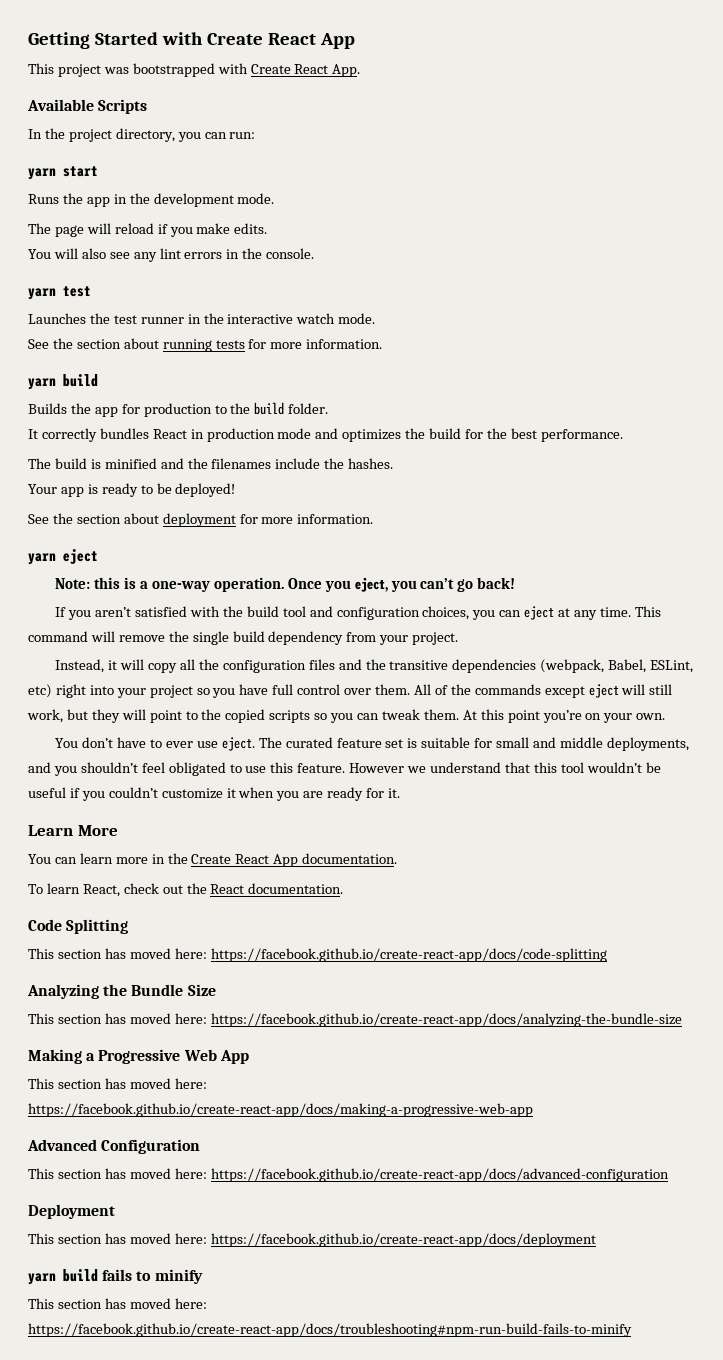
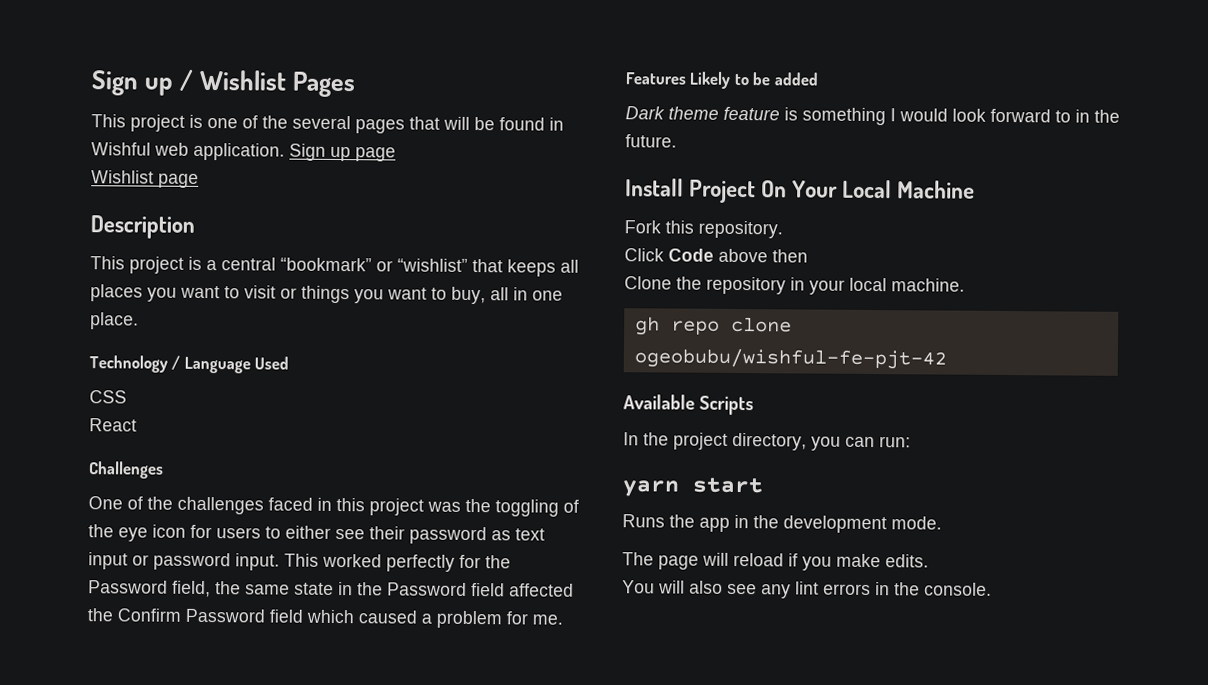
[28,32,355,49] [28,63,361,77] Getting Started with Create React App // This project was bootstrapped with Create React App. -> [91,69,357,98] [91,114,564,134] [91,142,396,162] [91,170,199,188] [90,215,195,239] [90,256,579,277] [90,284,563,305] [90,312,139,330] [89,355,290,374] [89,390,127,404] [89,418,137,432] [88,461,164,479] [88,496,579,517] [88,524,545,545] [88,552,511,572] [88,580,574,598] [87,608,563,629] [625,71,819,89] [625,106,1120,126] [625,134,677,148] [625,178,976,204] [624,220,783,239] [624,248,808,263] [624,276,965,295] [634,316,792,336] [633,348,947,370] Sign up / Wishlist Pages // This project is one of the several pages that will be found in Wishful web application. Sign up page // Wishlist page // Description // This project is a central “bookmark” or “wishlist” that keeps all places you want to visit or things you want to buy, all in one place. // Technology / Language Used // CSS // React // Challenges // One of the challenges faced in this project was the toggling of the eye icon for users to either see their password as text input or password input. This worked perfectly for the Password field, the same state in the Password field affected the Confirm Password field which caused a problem for me. // Features Likely to be added // Dark theme feature is something I would look forward to in the future. // Install Project On Your Local Machine // Fork this repository. // Click Code above then // Clone the repository in your local machine. // gh repo clone ogeobubu/wishful-fe-pjt-42
[28,286,91,300] [28,313,376,324] [28,338,383,352] [28,374,98,390] [28,402,329,417] [28,428,623,442] [28,458,394,469] [28,483,236,497] [28,513,374,527] [28,549,98,565] [55,577,516,592] [55,606,661,620] [28,631,459,645] [55,659,694,673] [28,684,673,698] [27,709,666,723] [55,737,689,751] [28,762,661,776] [28,787,401,801] [28,825,118,836] [28,853,398,867] [28,883,344,897] [28,919,129,934] [28,948,607,962] [27,984,216,999] [28,1013,682,1027] [28,1049,249,1064] [28,1078,207,1089] [28,1103,533,1117] [27,1139,201,1154] [28,1168,669,1182] [28,1204,115,1219] [28,1233,596,1247] [28,1269,203,1285] [28,1298,207,1309] [28,1323,632,1337] // yarn test // Launches the test runner in the interactive watch mode. // See the section about running tests for more information. // yarn build // Builds the app for production to the build folder. // It correctly bundles React in production mode and optimizes the build for the best performance. // The build is minified and the filenames include the hashes. // Your app is ready to be deployed! // See the section about deployment for more information. // yarn eject // Note: this is a one-way operation. Once you eject, you can’t go back! // If you aren’t satisfied with the build tool and configuration choices, you can eject at any time. This command will remove the single build dependency from your project. // Instead, it will copy all the configuration files and the transitive dependencies (webpack, Babel, ESLint, etc) right into your project so you have full control over them. All of the commands except eject will still work, but they will point to the copied scripts so you can tweak them. At this point you’re on your own. // You don’t have to ever use eject. The curated feature set is suitable for small and middle deployments, and you shouldn’t feel obligated to use this feature. However we understand that this tool wouldn’t be useful if you couldn’t customize it when you are ready for it. // Learn More // You can learn more in the Create React App documentation. // To learn React, check out the React documentation. // Code Splitting // This section has moved here: https://facebook.github.io/create-react-app/docs/code-splitting // Analyzing the Bundle Size // This section has moved here: https://facebook.github.io/create-react-app/docs/analyzing-the-bundle-size // Making a Progressive Web App // This section has moved here: https://facebook.github.io/create-react-app/docs/making-a-progressive-web-app // Advanced Configuration // This section has moved here: https://facebook.github.io/create-react-app/docs/advanced-configuration // Deployment // This section has moved here: https://facebook.github.io/create-react-app/docs/deployment // yarn build fails to minify // This section has moved here: https://facebook.github.io/create-react-app/docs/troubleshooting#npm-run-build-fails-to-minify -> (992, 589) none

